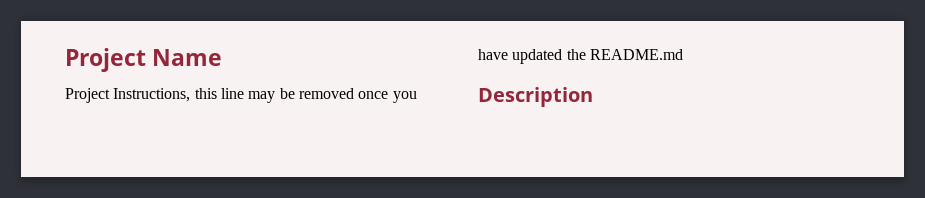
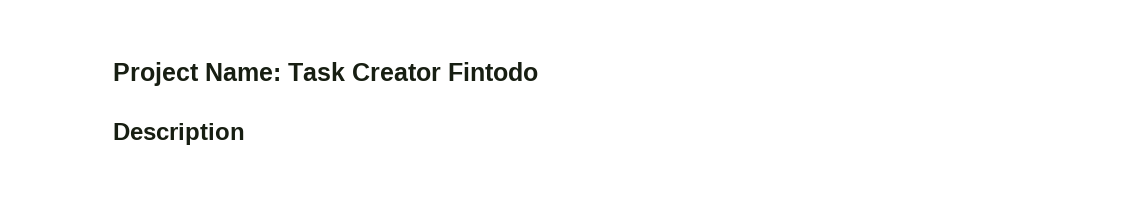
[65,48,223,72] [65,88,417,103] [478,49,683,64] Project Name // Project Instructions, this line may be removed once you have updated the README.md -> [113,62,538,86] Project Name: Task Creator Fintodo

